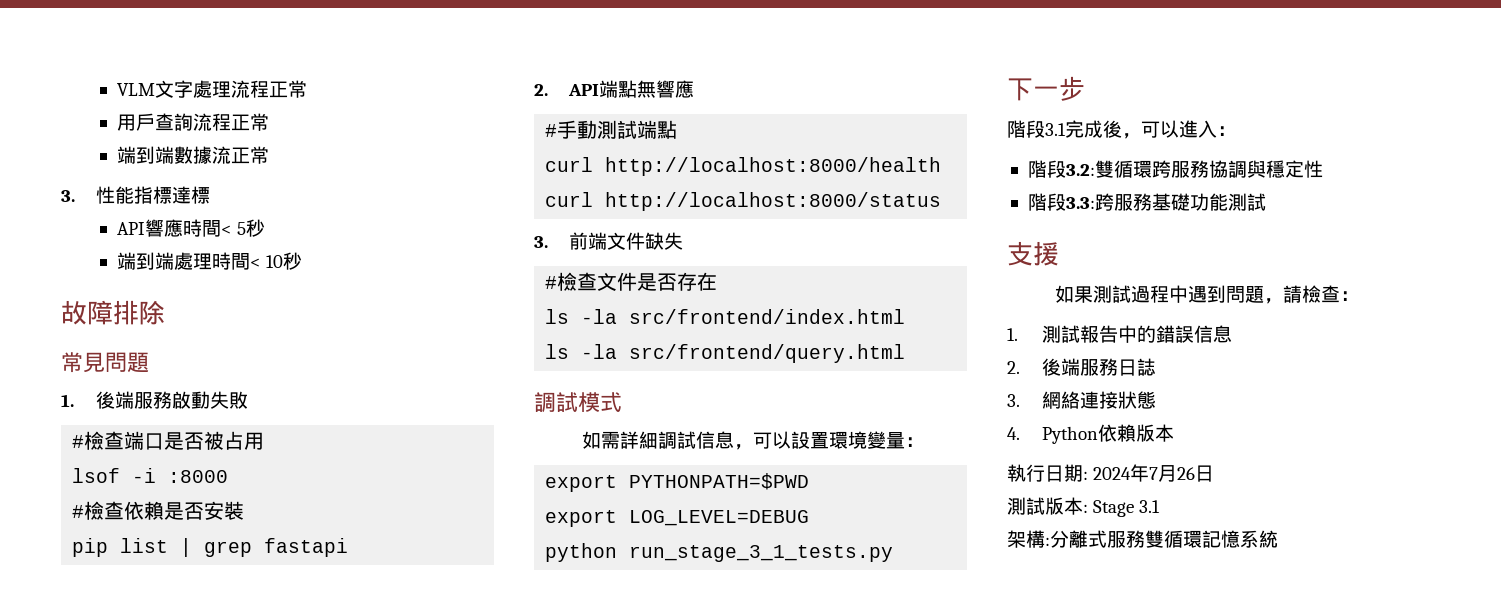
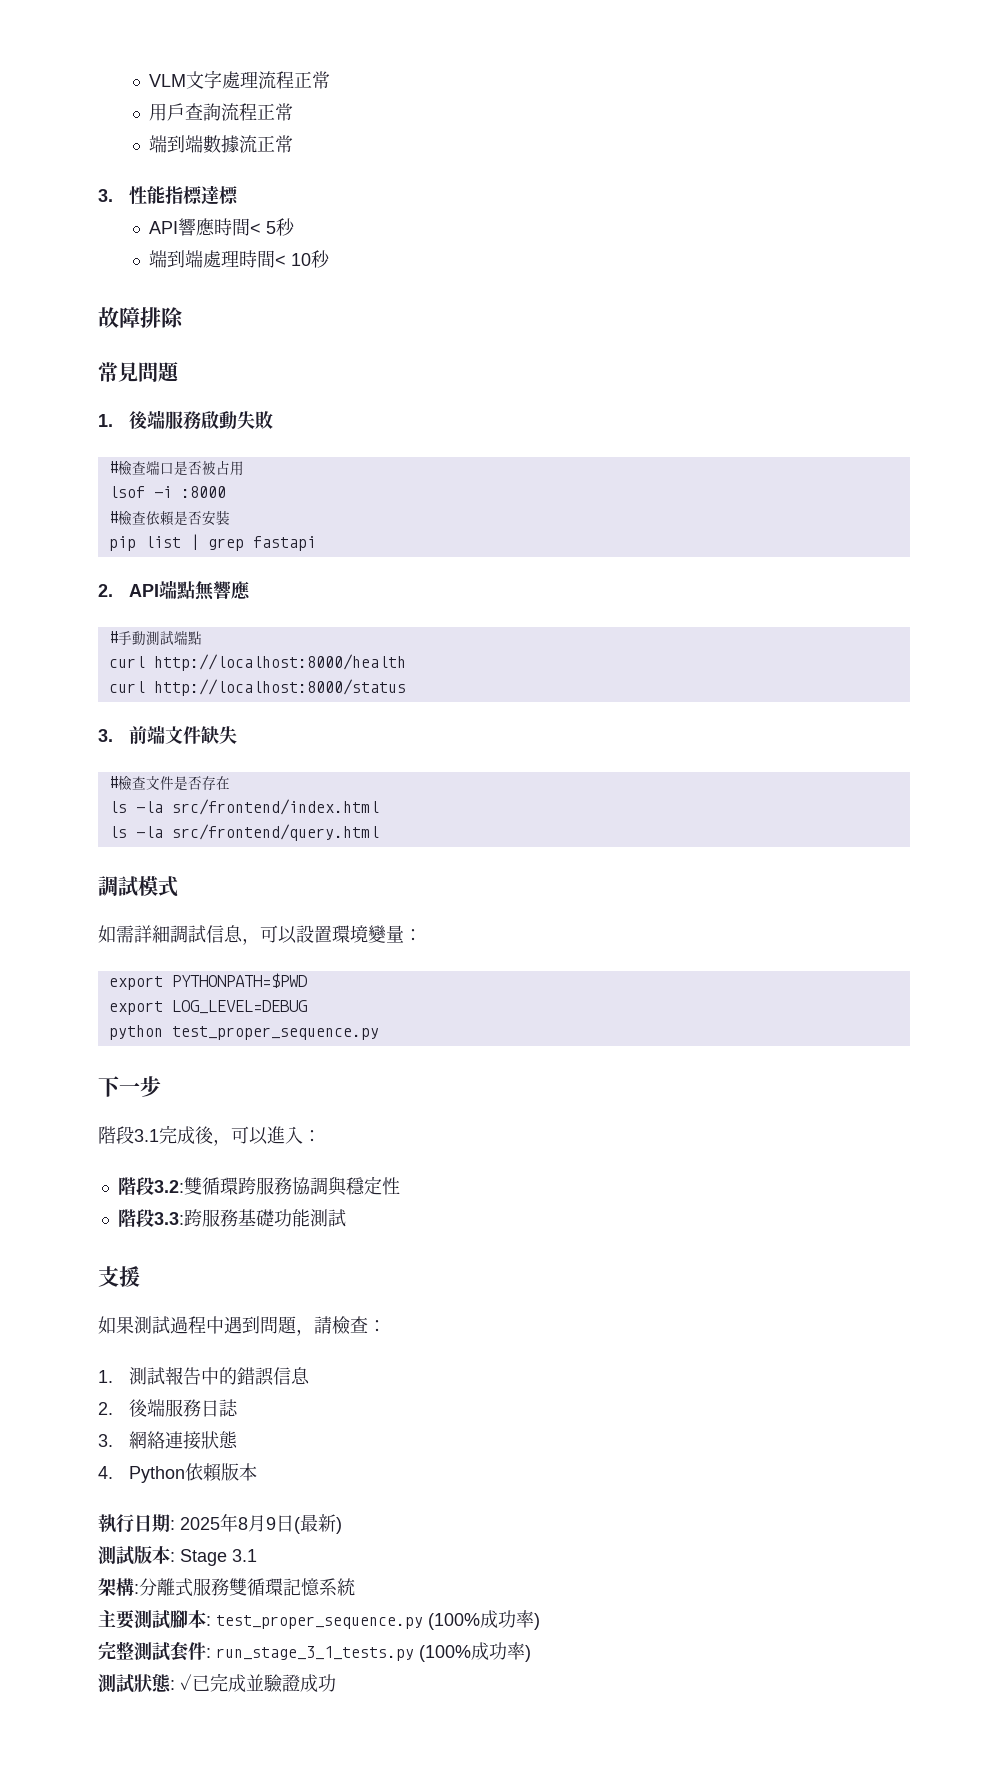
[629,545,894,562] run_stage_3_1_tests.py -> [171,1026,379,1040] test_proper_sequence.py
[1093,464,1215,482] 2024年7月26日 -> [180,1513,342,1534] 2025年8月9日(最新)
(1278, 539) none -> [98,1610,540,1630] [98,1641,531,1662] [98,1673,336,1693] // 主要測試腳本: test_proper_sequence.py (100%成功率) // 完整測試套件: run_stage_3_1_tests.py (100%成功率) // 測試狀態: ✓已完成並驗證成功

